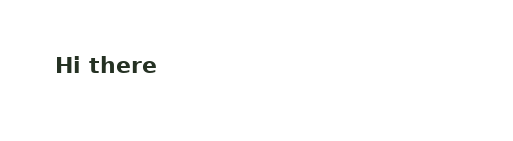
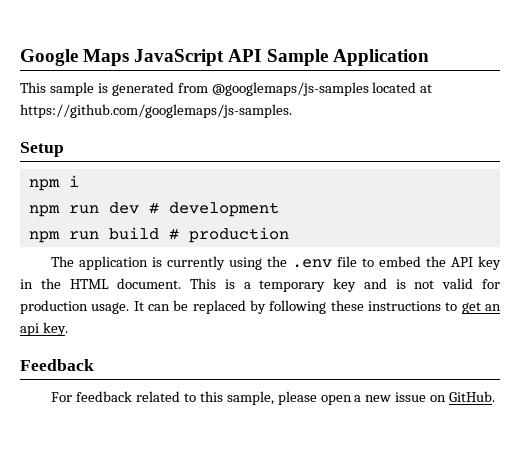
[55,56,157,73] Hi there -> [20,49,429,66] [20,82,433,96] [20,104,292,118] [20,142,64,157] [28,175,79,191] [28,202,279,217] [28,227,289,243] [51,256,501,270] [20,278,501,292] [20,300,501,314] [20,322,68,336] [20,359,94,371] [51,391,496,405] Google Maps JavaScript API Sample Application // This sample is generated from @googlemaps/js-samples located at https://github.com/googlemaps/js-samples. // Setup // npm i // npm run dev # development // npm run build # production // The application is currently using the .env file to embed the API key in the HTML document. This is a temporary key and is not valid for production usage. It can be replaced by following these instructions to get an api key. // Feedback // For feedback related to this sample, please open a new issue on GitHub.

